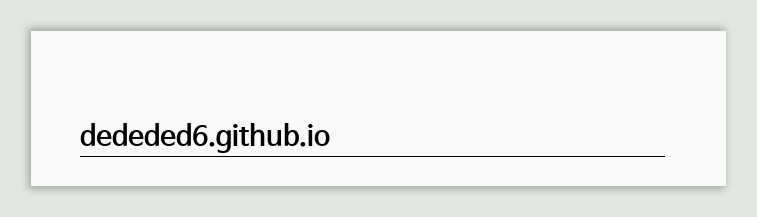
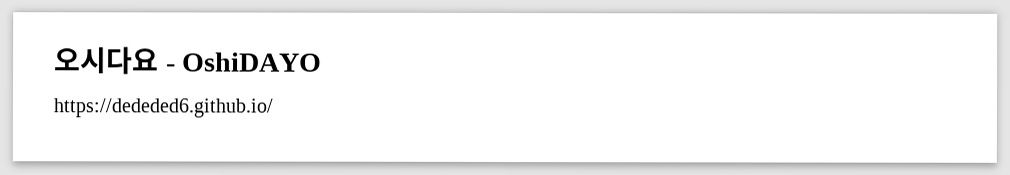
[80,123,330,153] dededed6.github.io -> [54,46,323,75] [53,98,273,118] 오시다요 - OshiDAYO // https://dededed6.github.io/

